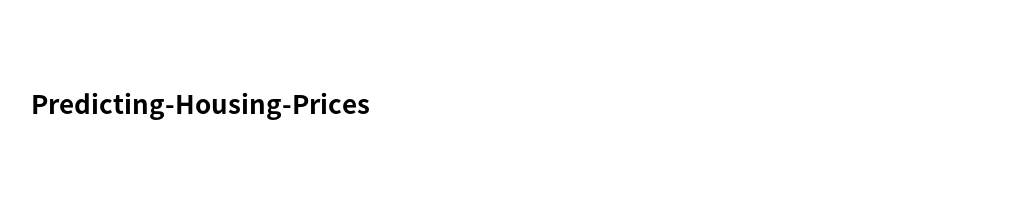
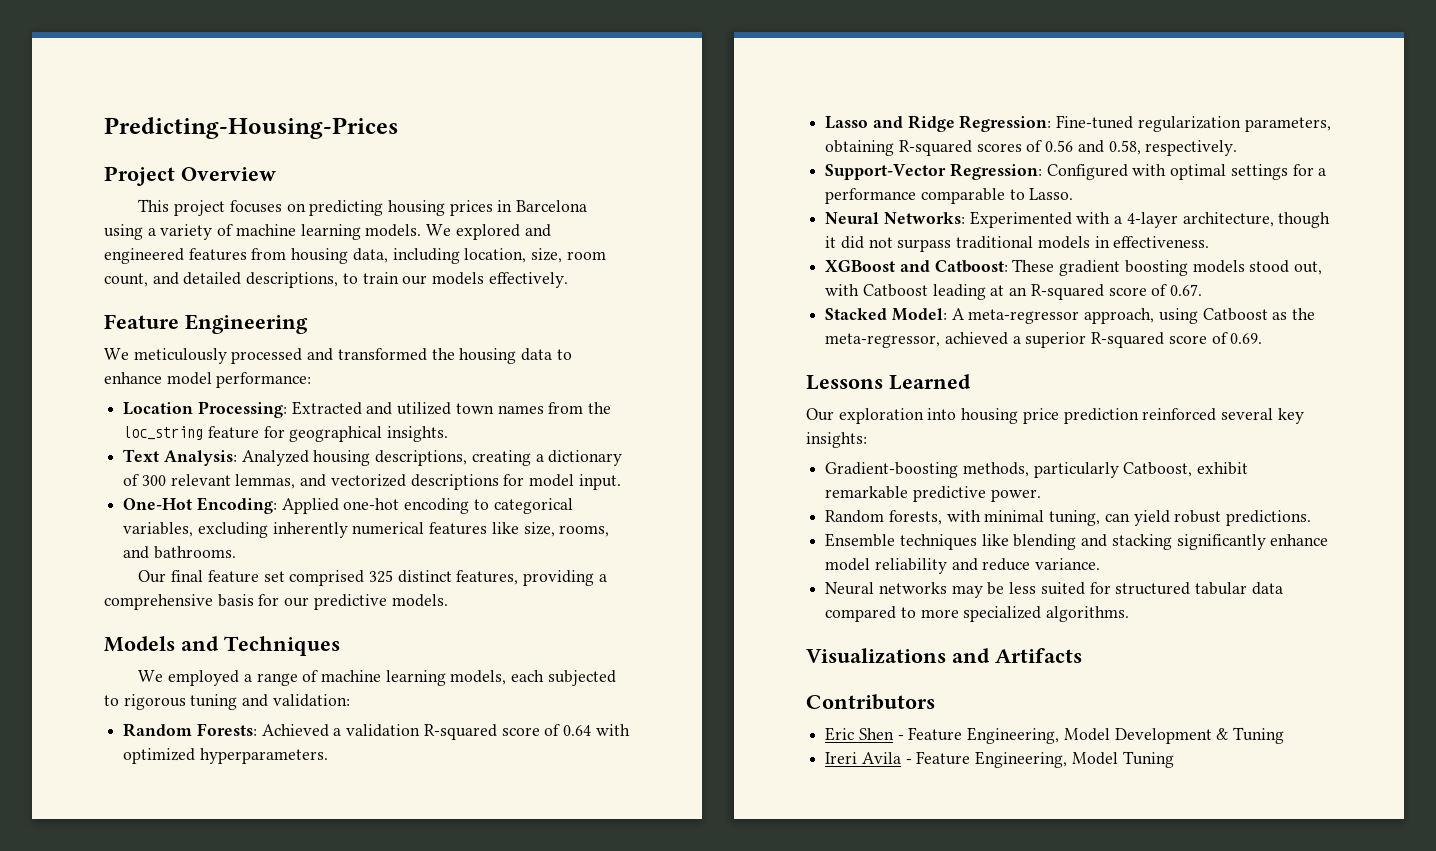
(370, 106) none -> [104,166,276,186] [138,199,588,216] [104,224,551,240] [104,248,606,264] [104,272,568,288] [104,314,308,334] [104,348,572,364] [104,372,312,388] [123,401,612,418] [123,426,449,442] [123,449,623,466] [123,474,621,490] [123,497,573,514] [123,522,610,538] [123,546,236,559] [138,570,607,586] [104,594,448,610] [104,636,340,656] [138,670,616,686] [104,694,350,710] [123,723,630,740] [123,748,328,764] [825,115,1331,132] [825,140,1238,156] [825,163,1327,180] [825,188,1074,204] [825,211,1331,228] [825,236,1210,252] [825,259,1323,276] [825,284,1203,300] [825,308,1316,324] [825,332,1263,348] [806,374,971,390] [806,408,1304,424] [806,432,867,448] [825,462,1249,478] [825,486,1041,502] [825,510,1312,526] [825,533,1329,550] [825,558,1101,574] [825,582,1283,598] [825,606,1130,622] [806,648,1082,664] [806,694,935,710] [825,727,1285,744] [825,751,1174,768] // Project Overview // This project focuses on predicting housing prices in Barcelona using a variety of machine learning models. We explored and engineered features from housing data, including location, size, room count, and detailed descriptions, to train our models effectively. // Feature Engineering // We meticulously processed and transformed the housing data to enhance model performance: // Location Processing: Extracted and utilized town names from the loc_string feature for geographical insights. // Text Analysis: Analyzed housing descriptions, creating a dictionary of 300 relevant lemmas, and vectorized descriptions for model input. // One-Hot Encoding: Applied one-hot encoding to categorical variables, excluding inherently numerical features like size, rooms, and bathrooms. // Our final feature set comprised 325 distinct features, providing a comprehensive basis for our predictive models. // Models and Techniques // We employed a range of machine learning models, each subjected to rigorous tuning and validation: // Random Forests: Achieved a validation R-squared score of 0.64 with optimized hyperparameters. // Lasso and Ridge Regression: Fine-tuned regularization parameters, obtaining R-squared scores of 0.56 and 0.58, respectively. // Support-Vector Regression: Configured with optimal settings for a performance comparable to Lasso. // Neural Networks: Experimented with a 4-layer architecture, though it did not surpass traditional models in effectiveness. // XGBoost and Catboost: These gradient boosting models stood out, with Catboost leading at an R-squared score of 0.67. // Stacked Model: A meta-regressor approach, using Catboost as the meta-regressor, achieved a superior R-squared score of 0.69. // Lessons Learned // Our exploration into housing price prediction reinforced several key insights: // Gradient-boosting methods, particularly Catboost, exhibit remarkable predictive power. // Random forests, with minimal tuning, can yield robust predictions. // Ensemble techniques like blending and stacking significantly enhance model reliability and reduce variance. // Neural networks may be less suited for structured tabular data compared to more specialized algorithms. // Visualizations and Artifacts // Contributors // Eric Shen - Feature Engineering, Model Development & Tuning // Ireri Avila - Feature Engineering, Model Tuning

